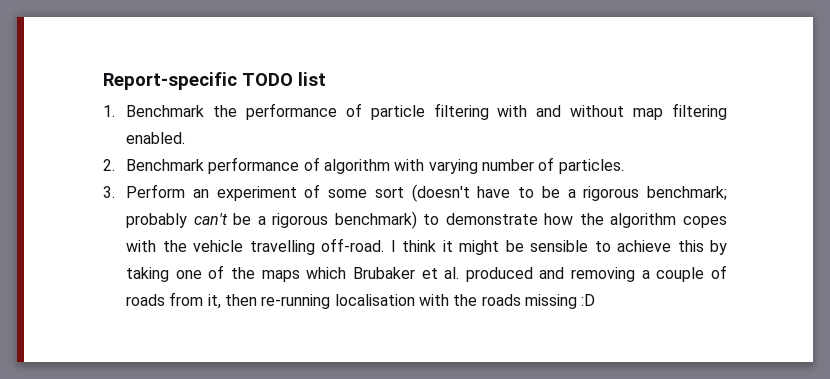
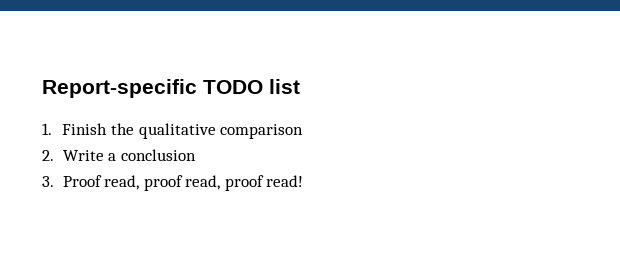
[126,103,727,120] [126,132,186,144] [103,157,624,174] [103,184,727,202] [126,211,727,229] [126,238,727,255] [126,265,727,282] [126,292,596,309] Benchmark the performance of particle filtering with and without map filtering enabled. // 2. Benchmark performance of algorithm with varying number of particles. // 3. Perform an experiment of some sort (doesn't have to be a rigorous benchmark; probably can't be a rigorous benchmark) to demonstrate how the algorithm copes with the vehicle travelling off-road. I think it might be sensible to achieve this by taking one of the maps which Brubaker et al. produced and removing a couple of roads from it, then re-running localisation with the roads missing :D -> [62,123,304,139] [42,149,196,161] [42,175,304,191] Finish the qualitative comparison // 2. Write a conclusion // 3. Proof read, proof read, proof read!

